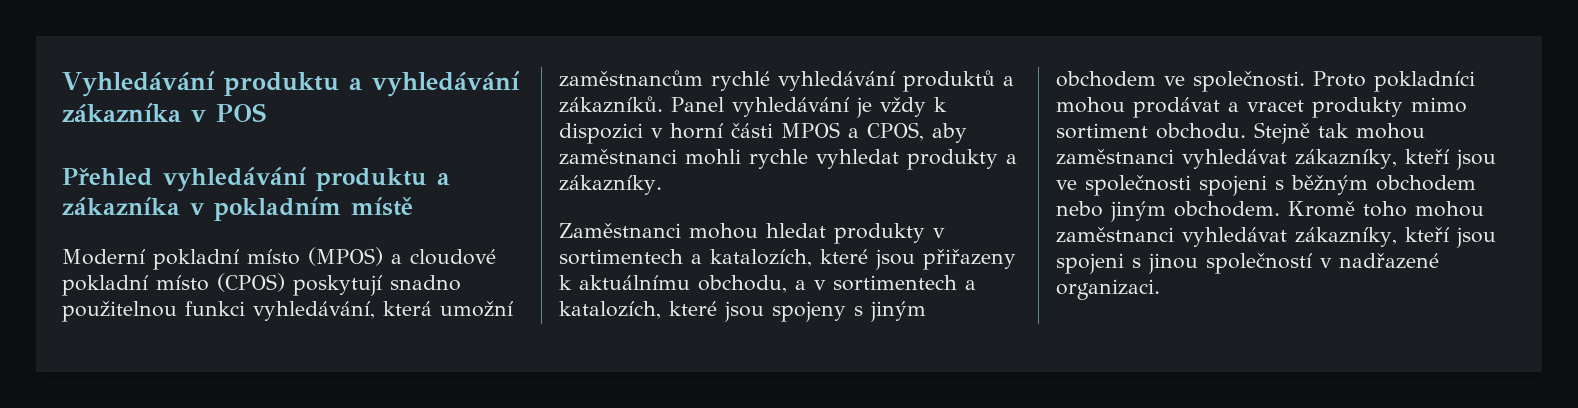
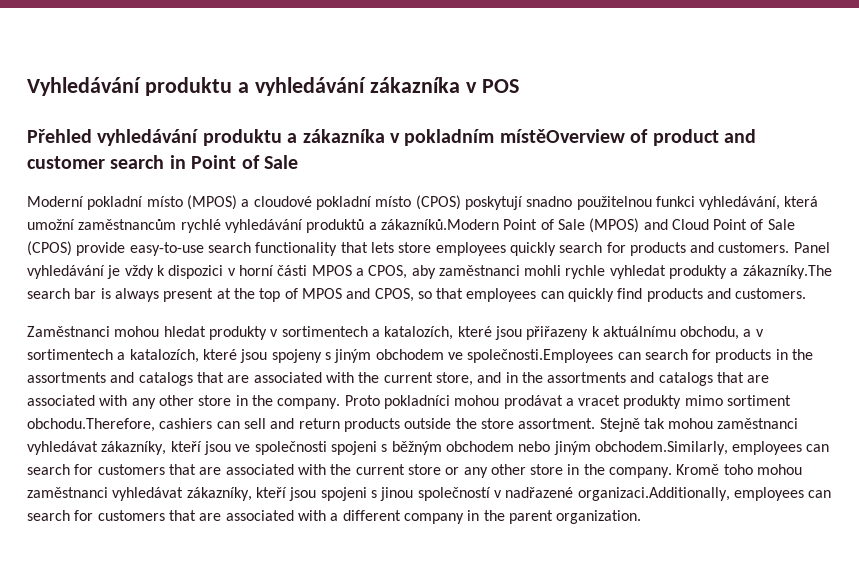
[351,197,413,216] místě -> [499,129,756,146] [27,155,298,169] místěOverview of product and customer search in Point of Sale
[559,96,663,113] zákazníků. -> [380,218,795,233] [27,241,790,256] zákazníků.Modern Point of Sale (MPOS) and Cloud Point of Sale (CPOS) provide easy-to-use search functionality that lets store employees quickly search for products and customers.
[559,175,662,195] zákazníky. -> [742,265,832,279] [27,288,807,302] zákazníky.The search bar is always present at the top of MPOS and CPOS, so that employees can quickly find products and customers.
[1193,71,1305,92] společnosti. -> [467,349,814,363] [27,372,770,386] [27,395,341,409] společnosti.Employees can search for products in the assortments and catalogs that are associated with the current store, and in the assortments and catalogs that are associated with any other store in the company.
[1156,123,1246,139] obchodu. -> [27,418,596,432] obchodu.Therefore, cashiers can sell and return products outside the store assortment.
[1174,201,1280,217] obchodem. -> [594,441,830,455] [27,464,673,478] obchodem.Similarly, employees can search for customers that are associated with the current store or any other store in the company.
[1056,279,1160,300] organizaci. -> [577,487,832,501] [27,510,642,524] organizaci.Additionally, employees can search for customers that are associated with a different company in the parent organization.

